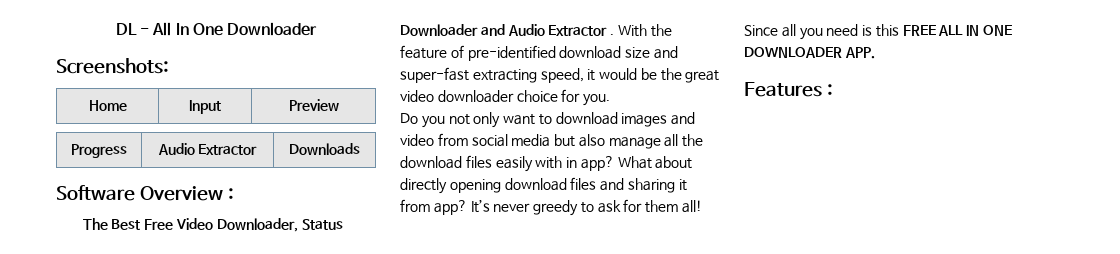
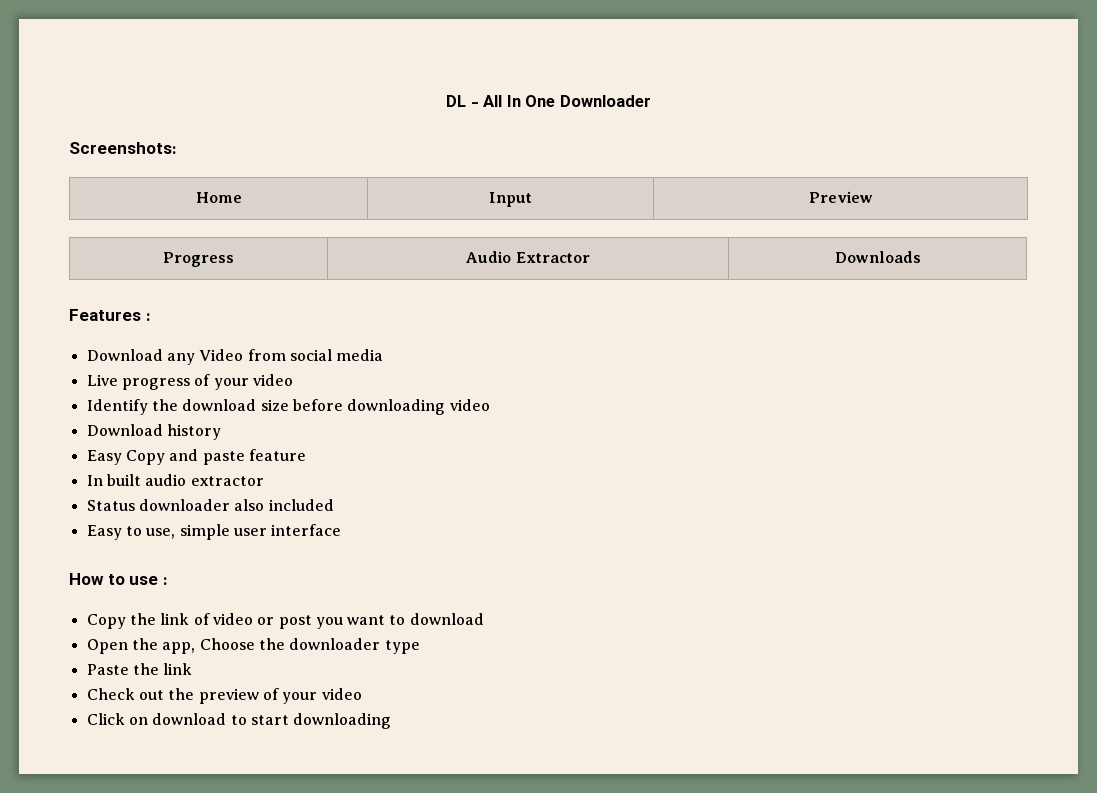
[56,185,235,201] [82,218,343,232] [400,24,672,37] [400,45,678,61] [400,67,720,83] [400,89,611,106] [400,112,696,128] [400,133,704,149] [400,155,693,172] [400,177,687,194] [400,199,703,216] [744,24,1013,40] [744,47,875,59] [744,82,834,97] Software Overview : // The Best Free Video Downloader, Status Downloader and Audio Extractor . With the feature of pre-identified download size and super-fast extracting speed, it would be the great video downloader choice for you. // Do you not only want to download images and video from social media but also manage all the download files easily with in app? What about directly opening download files and sharing it from app? It’s never greedy to ask for them all! Since all you need is this FREE ALL IN ONE DOWNLOADER APP. // Features : -> [69,309,151,321] [86,349,384,365] [86,374,293,390] [86,399,490,415] [86,424,221,440] [86,449,306,465] [86,474,264,486] [86,499,334,511] [86,524,342,540] [69,573,168,585] [86,613,484,629] [86,638,420,654] [86,663,193,675] [86,688,362,704] [86,713,392,729] Features : // Download any Video from social media // Live progress of your video // Identify the download size before downloading video // Download history // Easy Copy and paste feature // In built audio extractor // Status downloader also included // Easy to use, simple user interface // How to use : // Copy the link of video or post you want to download // Open the app, Choose the downloader type // Paste the link // Check out the preview of your video // Click on download to start downloading

